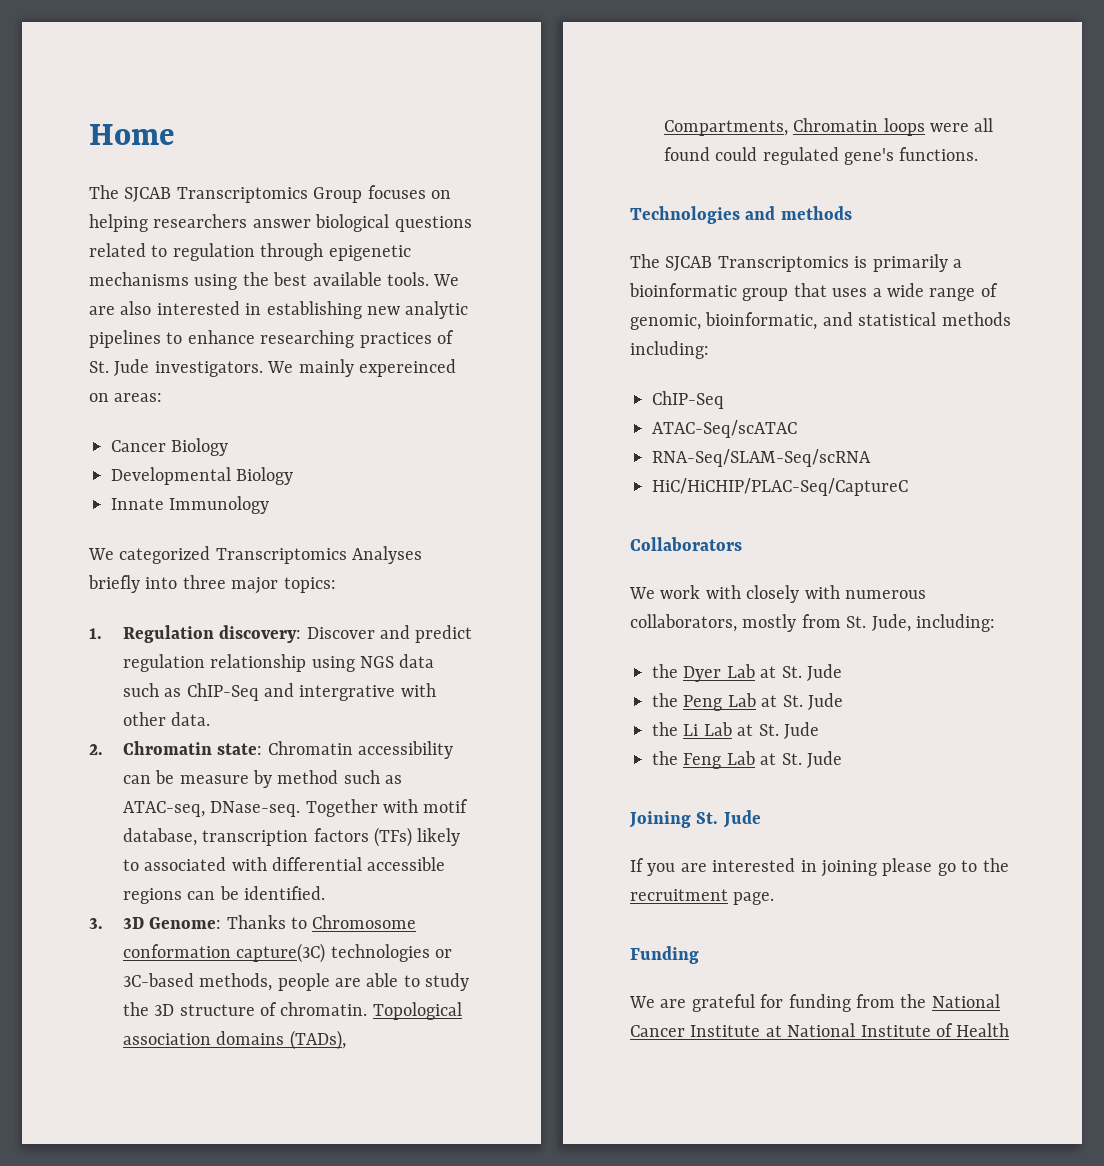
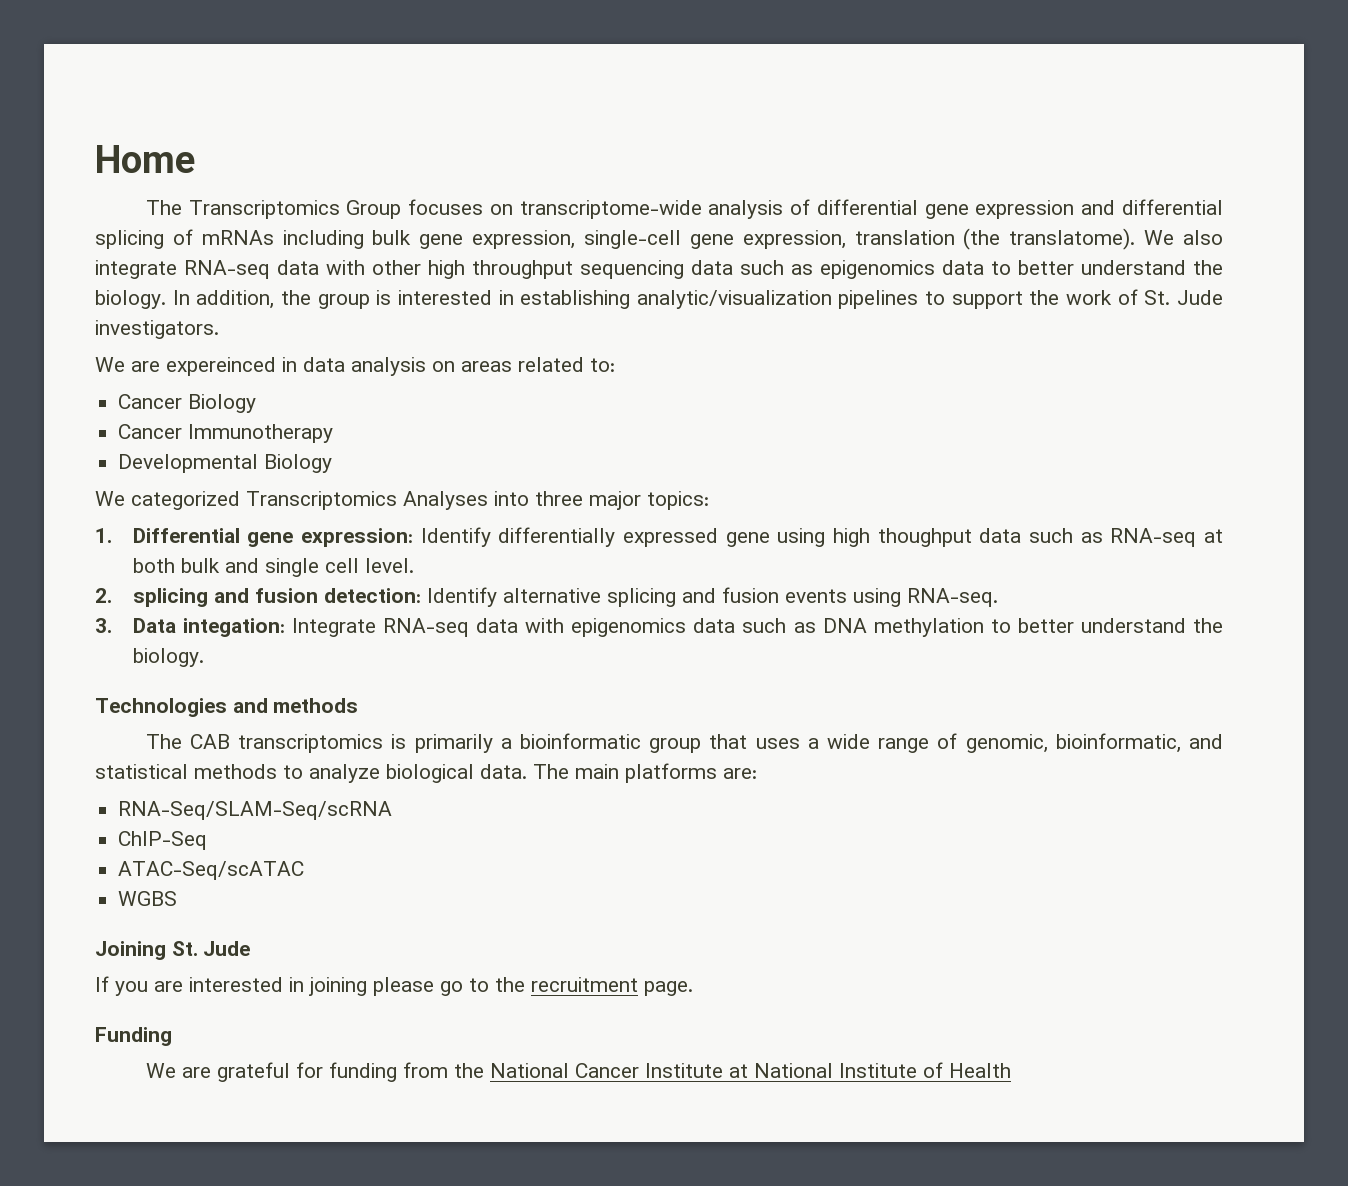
[124,187,172,202] SJCAB -> (182, 207) none
[89,214,472,232] [89,243,411,261] [89,272,460,290] [89,301,469,319] [89,330,454,348] [89,359,456,377] [89,393,163,402] helping researchers answer biological questions related to regulation through epigenetic mechanisms using the best available tools. We are also interested in establishing new analytic pipelines to enhance researching practices of St. Jude investigators. We mainly expereinced on areas: -> [519,199,1223,219] [95,228,1223,250] [95,260,1223,279] [95,289,1223,309] [95,320,219,339] [95,357,615,376] transcriptome-wide analysis of differential gene expression and differential splicing of mRNAs including bulk gene expression, single-cell gene expression, translation (the translatome). We also integrate RNA-seq data with other high throughput sequencing data such as epigenomics data to better understand the biology. In addition, the group is interested in establishing analytic/visualization pipelines to support the work of St. Jude investigators. // We are expereinced in data analysis on areas related to:
(229, 447) none -> [118,424,334,443] // Cancer Immunotherapy
[111,496,270,514] // Innate Immunology -> (333, 463) none
[88,575,140,593] briefly -> (488, 500) none
[122,625,473,643] [122,654,435,672] [122,683,436,701] [122,712,211,726] [89,741,454,759] [122,770,403,788] [122,799,469,817] [122,827,461,847] [122,857,446,871] [122,886,326,904] [89,915,417,929] [122,943,453,963] [122,973,470,991] [122,1002,462,1020] [122,1030,346,1050] [663,118,994,136] [663,147,979,165] Regulation discovery: Discover and predict regulation relationship using NGS data such as ChIP-Seq and intergrative with other data. // 2. Chromatin state: Chromatin accessibility can be measure by method such as ATAC-seq, DNase-seq. Together with motif database, transcription factors (TFs) likely to associated with differential accessible regions can be identified. // 3. 3D Genome: Thanks to Chromosome conformation capture(3C) technologies or 3C-based methods, people are able to study the 3D structure of chromatin. Topological association domains (TADs), Compartments, Chromatin loops were all found could regulated gene's functions. -> [132,527,1223,547] [132,558,414,577] [95,587,998,607] [95,618,1224,637] [132,648,204,667] Differential gene expression: Identify differentially expressed gene using high thoughput data such as RNA-seq at both bulk and single cell level. // 2. splicing and fusion detection: Identify alternative splicing and fusion events using RNA-seq. // 3. Data integation: Integrate RNA-seq data with epigenomics data such as DNA methylation to better understand the biology.
[665,256,849,272] SJCAB Transcriptomics -> [189,734,384,753] CAB transcriptomics
[630,341,709,359] [652,391,724,409] [652,420,797,438] [652,449,871,467] [652,478,908,496] [630,537,742,551] [629,585,926,603] [630,614,995,632] [652,664,842,682] [652,693,843,711] [652,722,819,739] [652,751,842,769] including: // ChIP-Seq // ATAC-Seq/scATAC // RNA-Seq/SLAM-Seq/scRNA // HiC/HiCHIP/PLAC-Seq/CaptureC // Collaborators // We work with closely with numerous collaborators, mostly from St. Jude, including: // the Dyer Lab at St. Jude // the Peng Lab at St. Jude // the Li Lab at St. Jude // the Feng Lab at St. Jude -> [283,763,757,783] [118,801,393,820] [118,831,208,850] [118,861,305,880] [118,891,178,906] to analyze biological data. The main platforms are: // RNA-Seq/SLAM-Seq/scRNA // ChIP-Seq // ATAC-Seq/scATAC // WGBS

